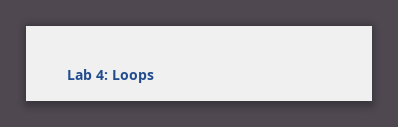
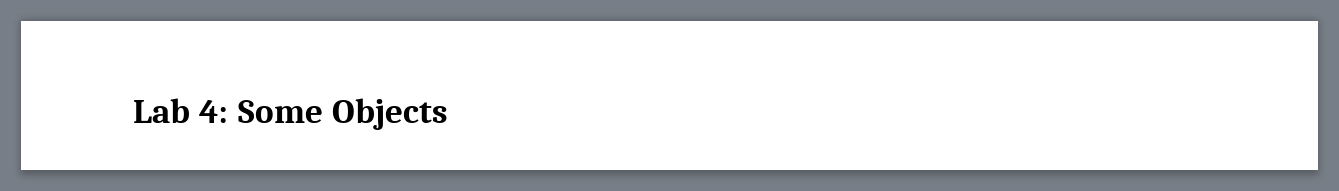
[112,70,154,83] Loops -> [237,98,448,130] Some Objects

